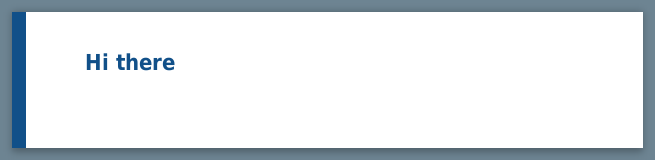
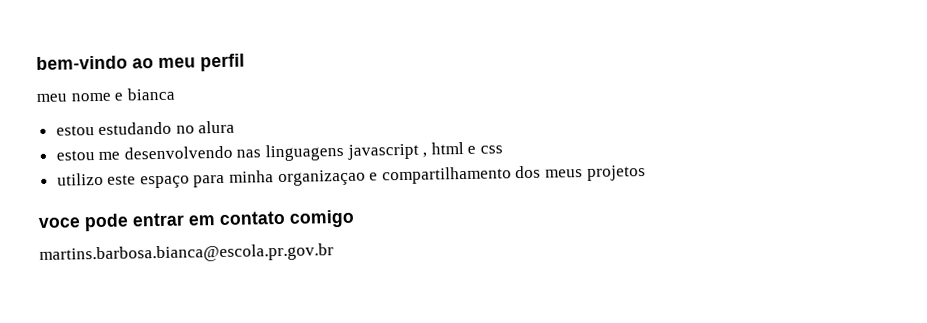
[85,53,175,71] Hi there -> [36,53,245,72] [36,87,175,102] [55,120,236,136] [55,141,504,162] [56,165,646,189] [38,209,355,232] [39,243,334,264] bem-vindo ao meu perfil // meu nome e bianca // estou estudando no alura // estou me desenvolvendo nas linguagens javascript , html e css // utilizo este espaço para minha organizaçao e compartilhamento dos meus projetos // voce pode entrar em contato comigo // martins.barbosa.bianca@escola.pr.gov.br

